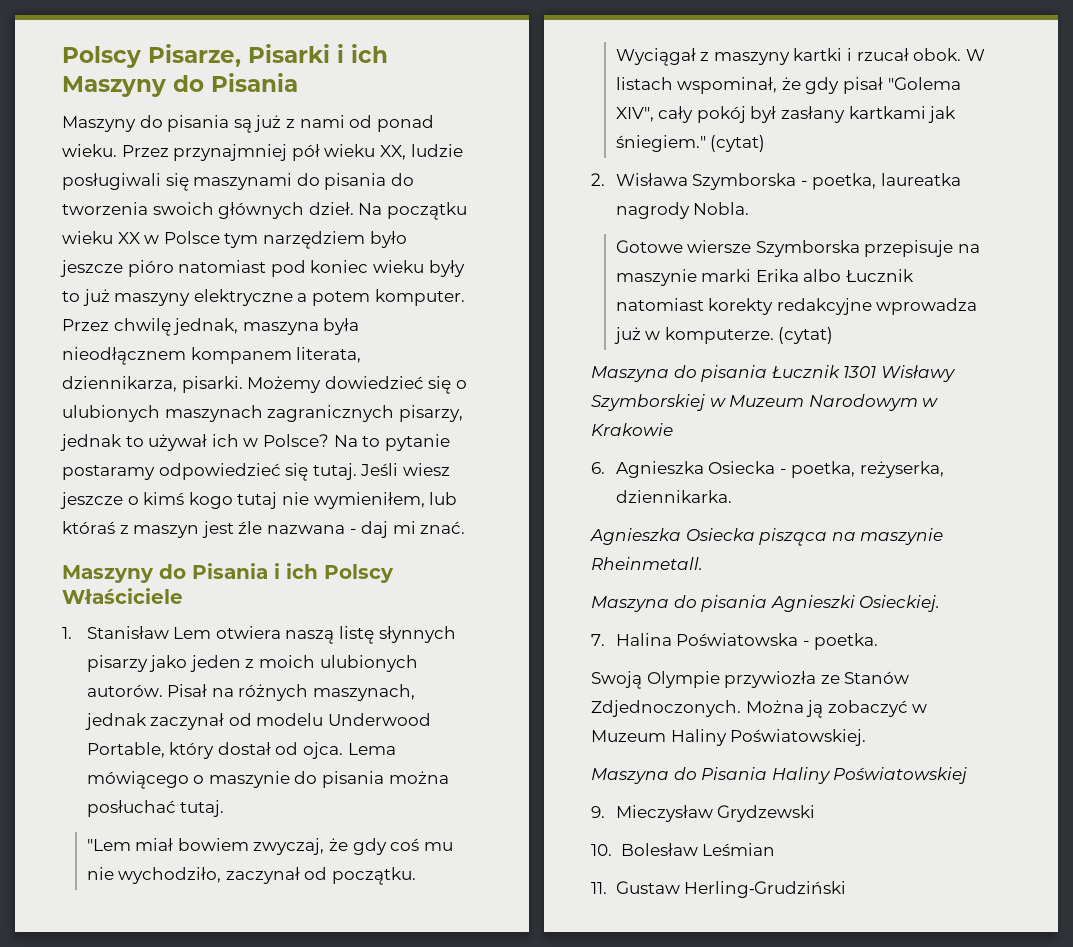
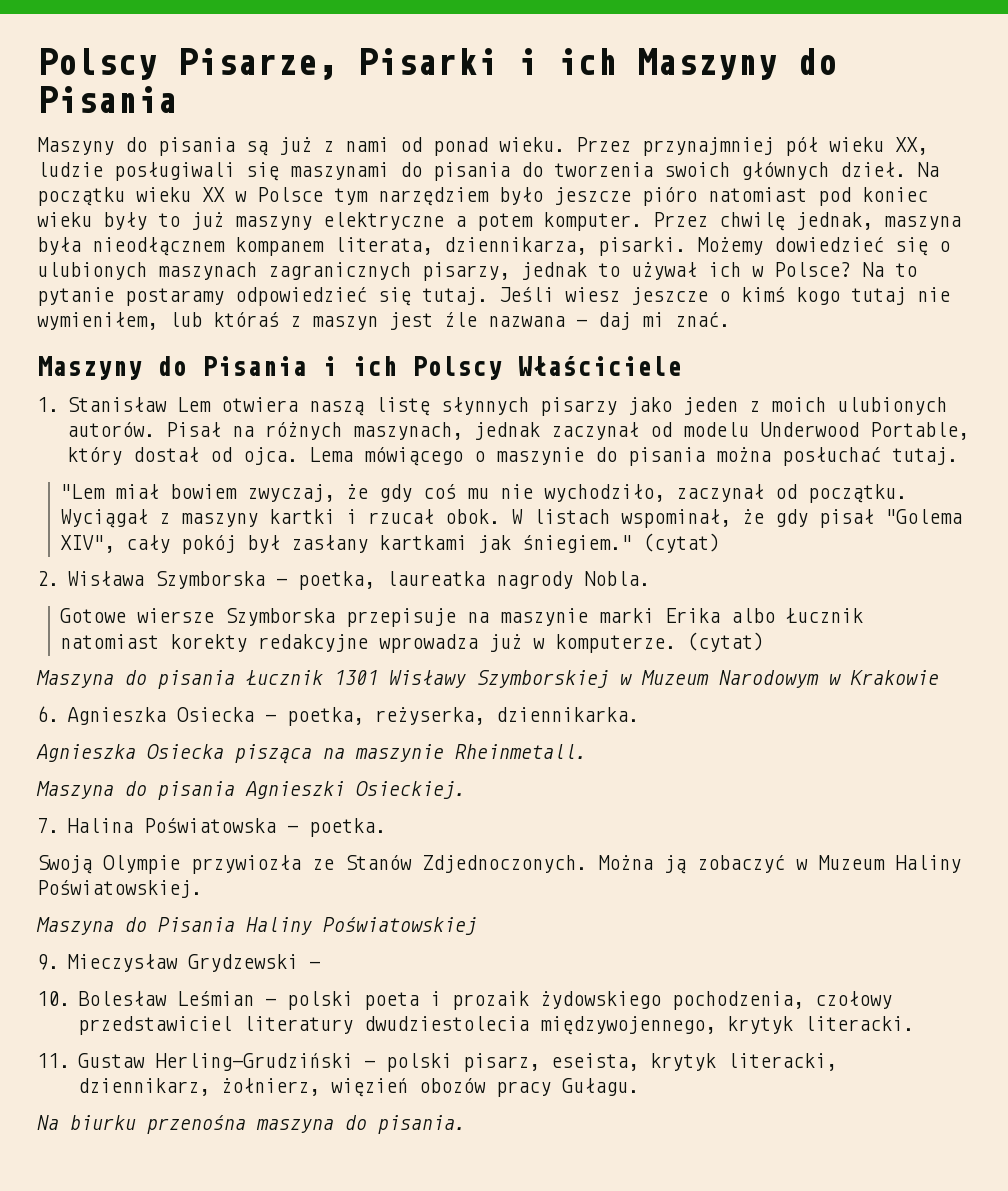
(816, 813) none -> [309,961,321,969] -
[591,881,847,898] // 11. Gustaw Herling‑Grudziński -> [265,991,893,1010] [78,1016,915,1035] [37,1053,838,1072] [78,1078,640,1097] [37,1115,466,1134] - polski poeta i prozaik żydowskiego pochodzenia, czołowy przedstawiciel literatury dwudziestolecia międzywojennego, krytyk literacki. // 11. Gustaw Herling‑Grudziński - polski pisarz, eseista, krytyk literacki, dziennikarz, żołnierz, więzień obozów pracy Gułagu. // Na biurku przenośna maszyna do pisania.

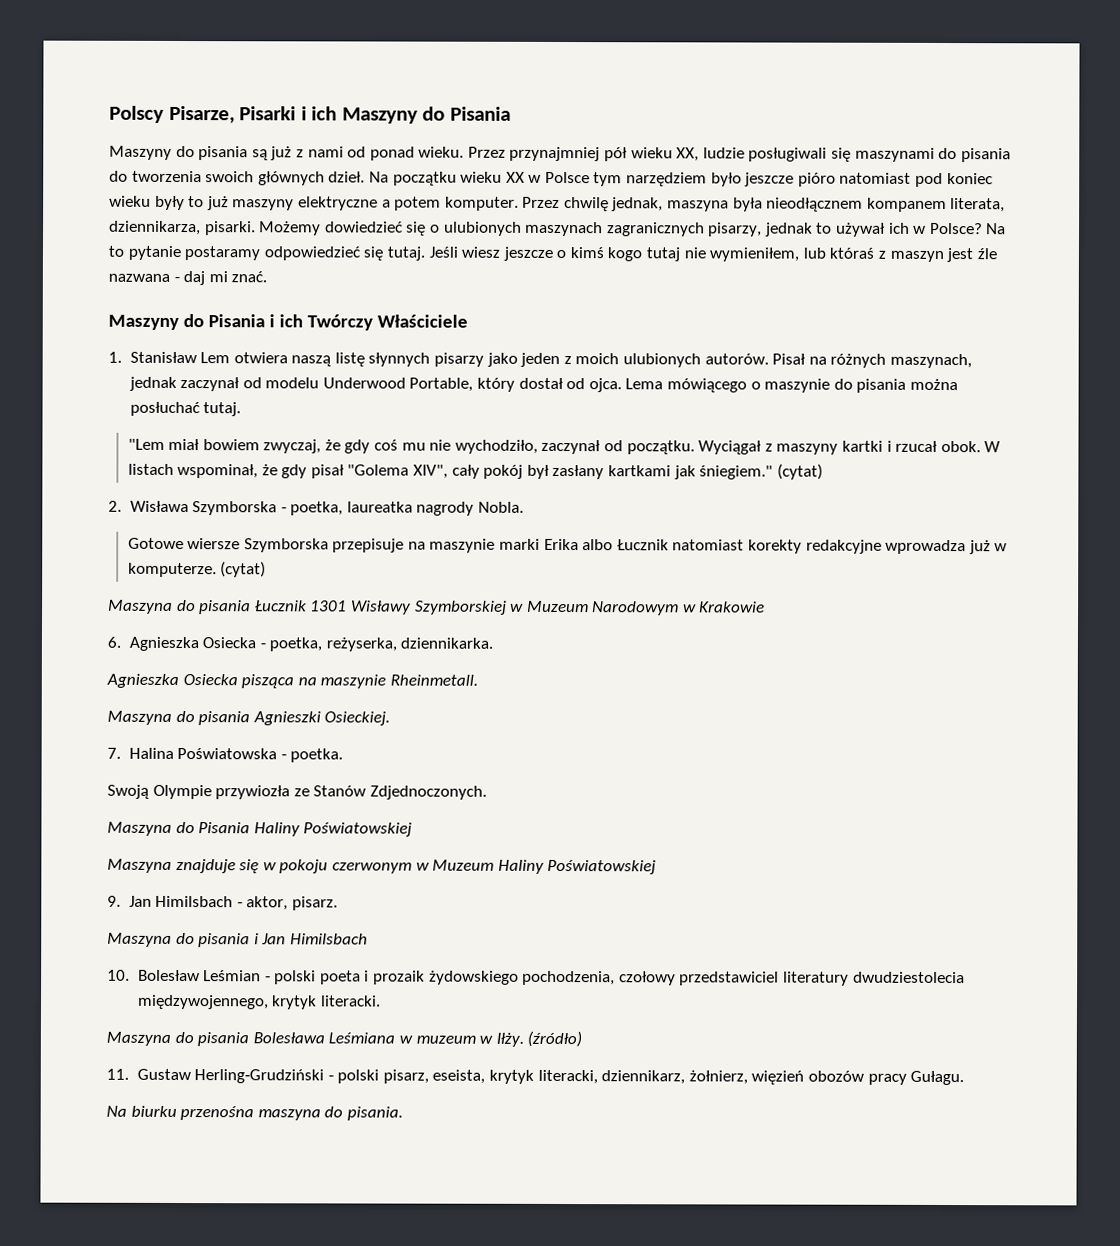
[412,356,502,380] Polscy -> [306,314,373,331] Twórczy
[598,855,961,874] [37,880,202,898] Można ją zobaczyć w Muzeum Haliny Poświatowskiej. -> (487, 792) none
(477, 926) none -> [107,858,657,875] // Maszyna znajduje się w pokoju czerwonym w Muzeum Haliny Poświatowskiej
[67,954,321,972] Mieczysław Grydzewski - -> [128,895,338,911] [107,932,368,948] Jan Himilsbach - aktor, pisarz. // Maszyna do pisania i Jan Himilsbach
(915, 1023) none -> [106,1030,583,1048] // Maszyna do pisania Bolesława Leśmiana w muzeum w Iłży. (źródło)

